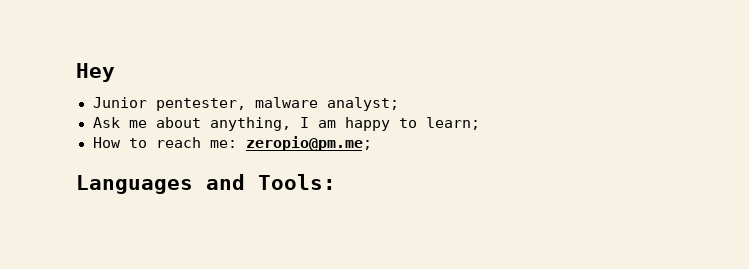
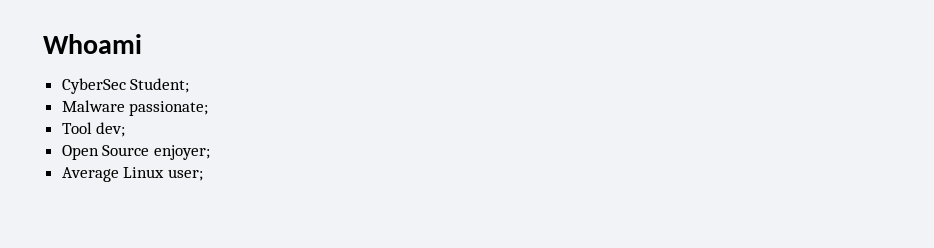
[76,63,115,82] [92,97,399,111] [92,117,480,131] [92,136,372,151] [76,174,336,194] Hey // Junior pentester, malware analyst; // Ask me about anything, I am happy to learn; // How to reach me: zeropio@pm.me; // Languages and Tools: -> [43,34,142,54] [61,78,190,94] [61,100,209,116] [61,122,126,137] [61,145,210,160] [61,167,203,182] Whoami // CyberSec Student; // Malware passionate; // Tool dev; // Open Source enjoyer; // Average Linux user;

